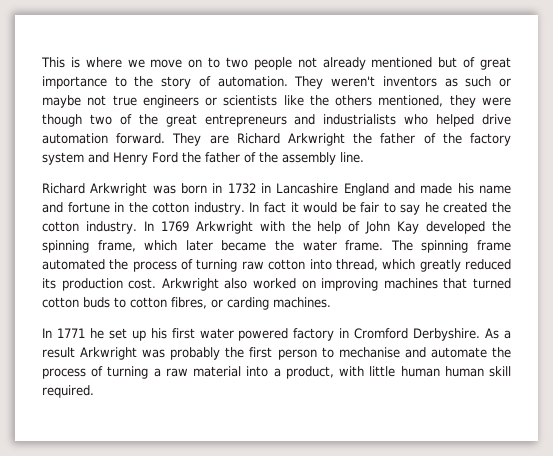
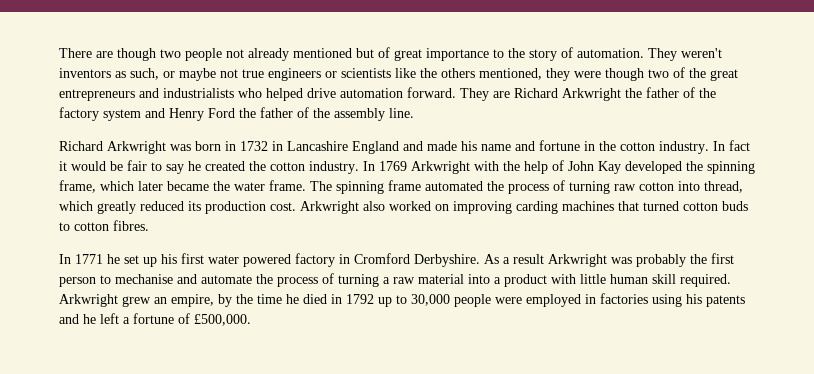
[41,57,221,68] This is where we move on to -> [59,48,156,61] There are though
[465,76,492,87] such -> [130,68,159,80] such,
(379, 284) none -> [516,201,558,214] carding
[171,297,331,310] fibres, or carding machines. -> [113,220,149,231] fibres.
[285,366,334,379] product, -> [504,274,547,287] product
[444,366,484,377] human -> (648, 279) none
(94, 391) none -> [59,293,745,307] [59,313,251,326] Arkwright grew an empire, by the time he died in 1792 up to 30,000 people were employed in factories using his patents and he left a fortune of £500,000.

